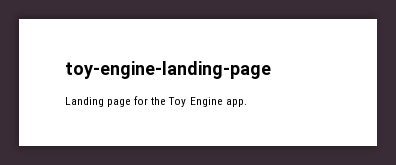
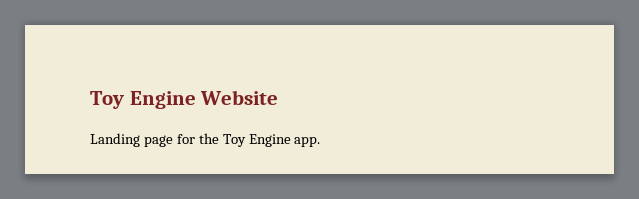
[65,61,271,79] toy-engine-landing-page -> [90,90,279,109] Toy Engine Website

